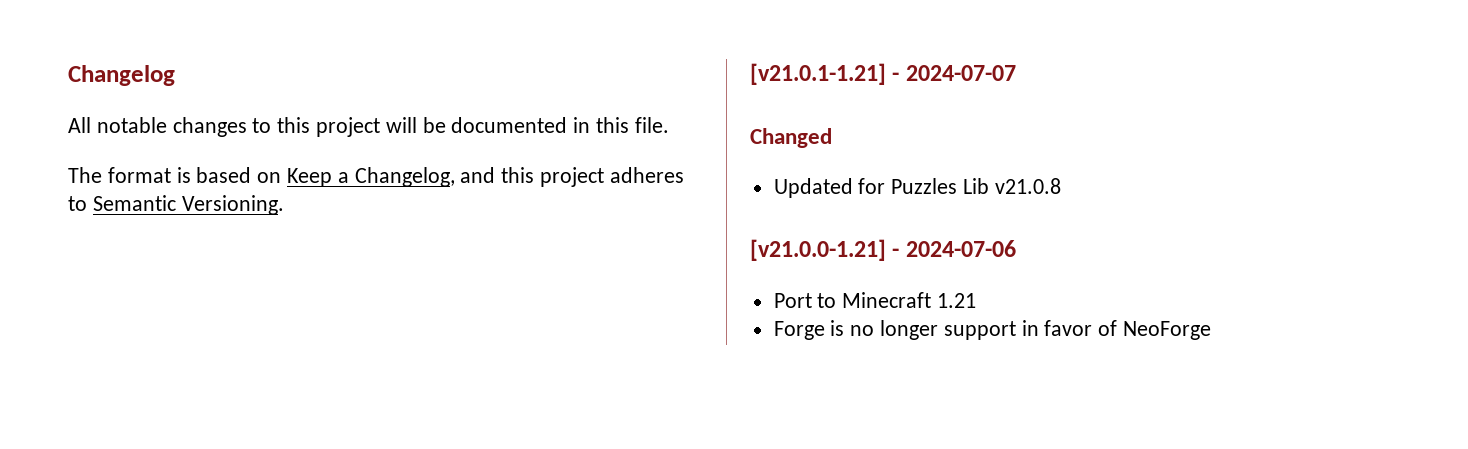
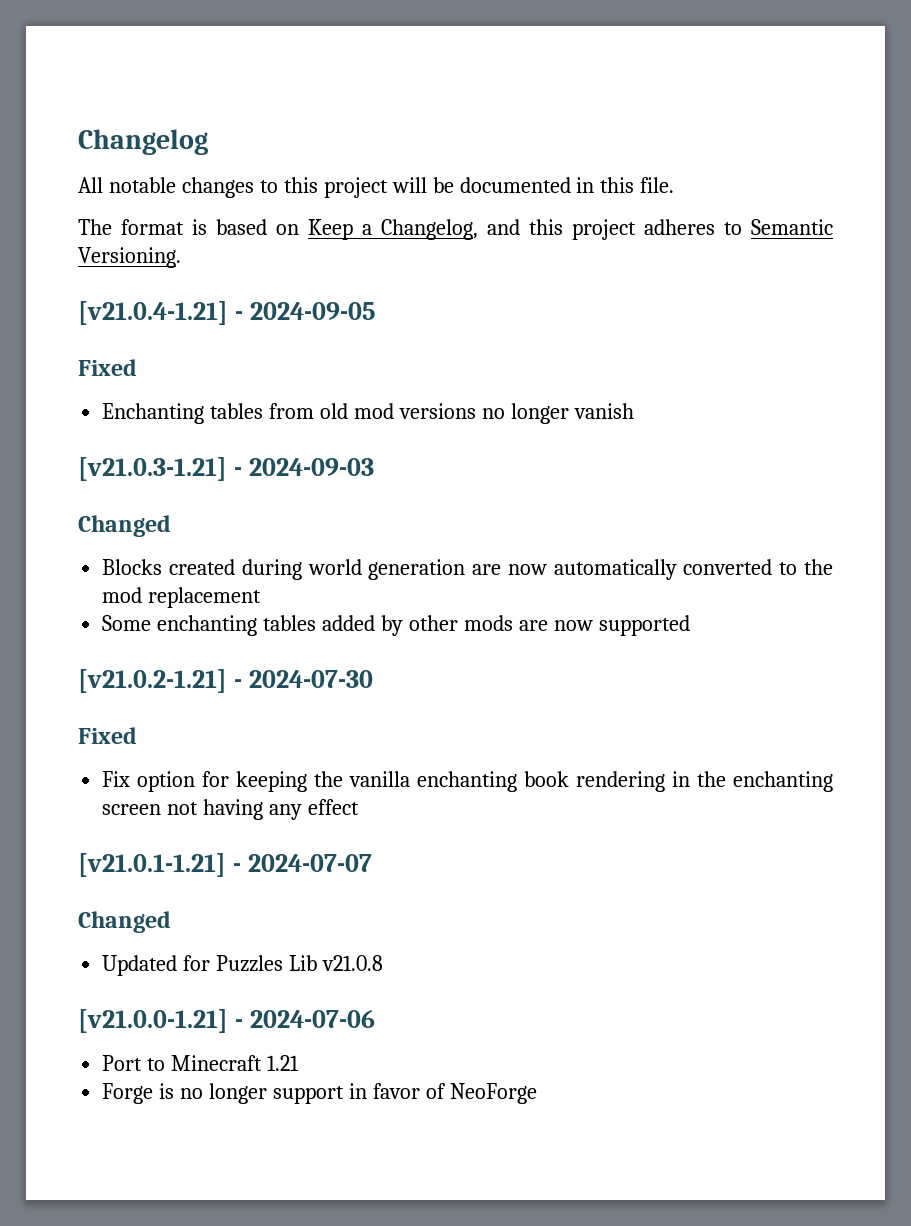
(284, 205) none -> [78,301,376,325] [78,359,137,376] [102,403,634,424] [78,457,374,481] [78,515,171,537] [102,559,833,580] [102,587,262,608] [102,615,690,636] [78,669,373,693] [78,727,137,744] [102,771,834,792] [102,799,359,820] // [v21.0.4-1.21] - 2024-09-05 // Fixed // Enchanting tables from old mod versions no longer vanish // [v21.0.3-1.21] - 2024-09-03 // Changed // Blocks created during world generation are now automatically converted to the mod replacement // Some enchanting tables added by other mods are now supported // [v21.0.2-1.21] - 2024-07-30 // Fixed // Fix option for keeping the vanilla enchanting book rendering in the enchanting screen not having any effect

